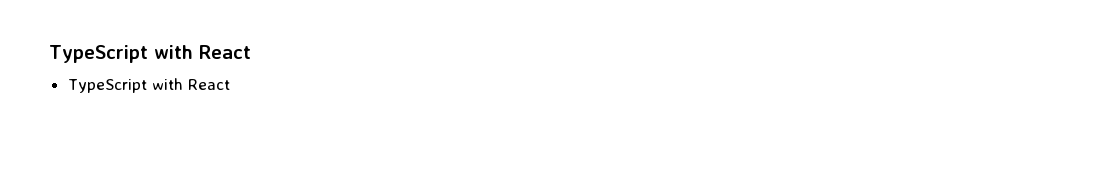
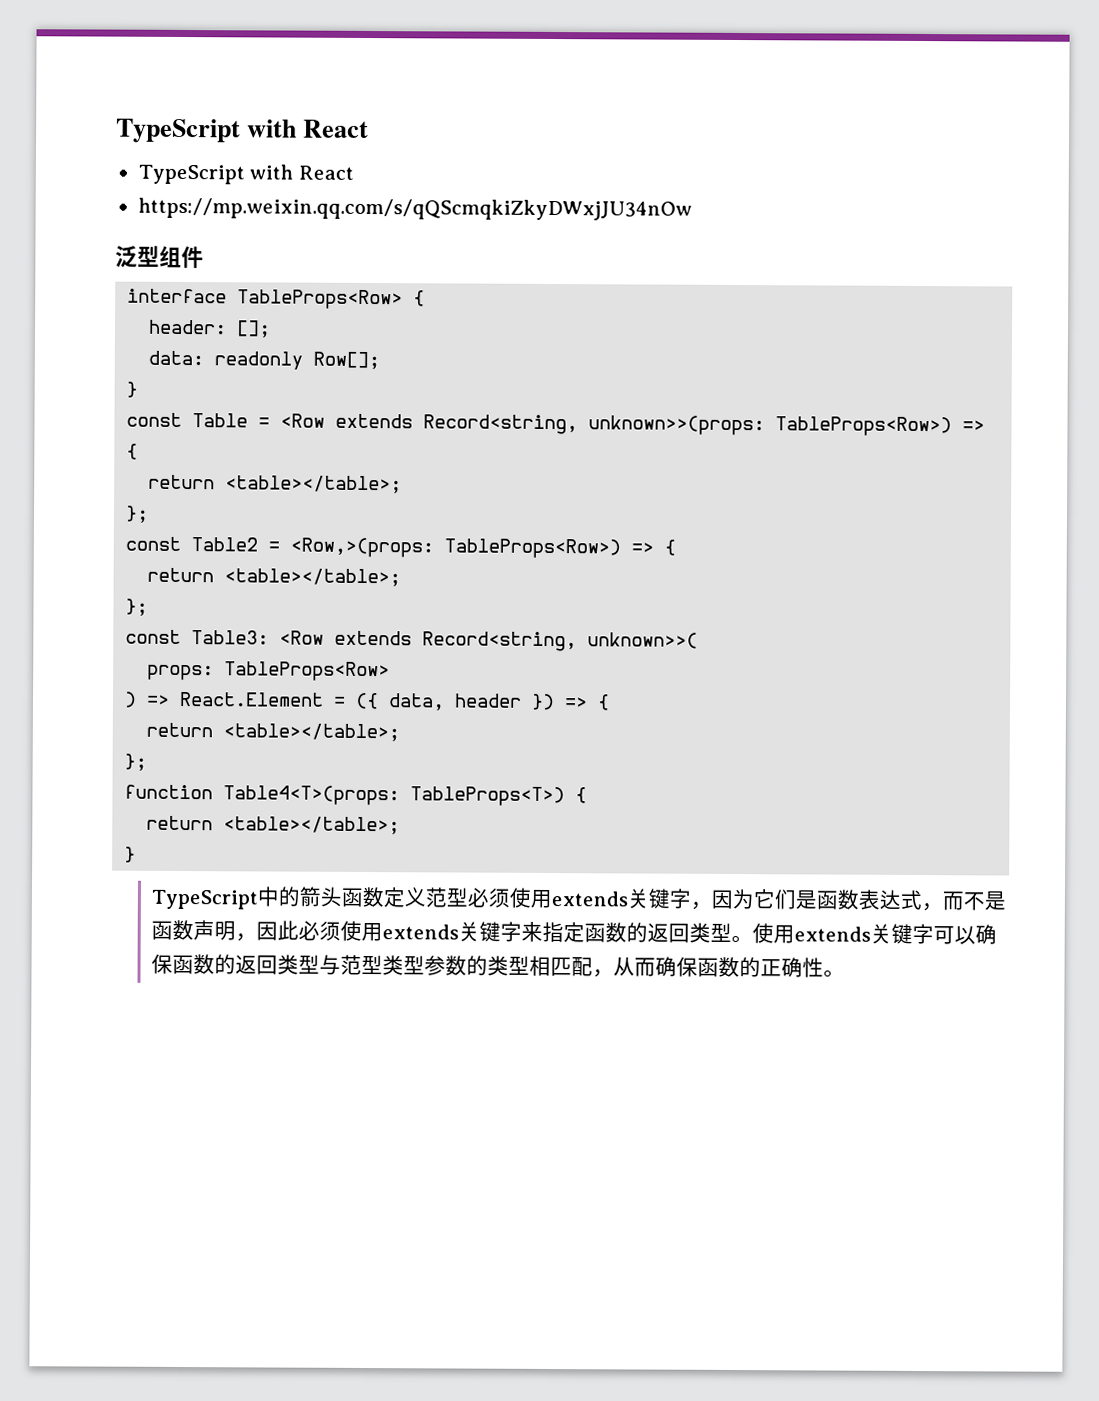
(230, 84) none -> [137,197,692,221] [115,245,204,269] [127,288,426,310] [148,319,272,338] [148,350,381,370] [126,381,139,398] [126,412,986,437] [126,443,139,460] [148,474,403,494] [125,505,150,523] [125,536,677,559] [147,567,402,587] [125,598,149,616] [125,629,699,652] [147,661,391,682] [124,691,611,711] [146,722,401,742] [124,753,148,771] [124,784,588,807] [146,815,401,835] [124,846,137,863] [151,886,1006,912] [151,919,998,945] [151,953,846,978] // https://mp.weixin.qq.com/s/qQScmqkiZkyDWxjJU34nOw // 泛型组件 // interface TableProps<Row> { // header: []; // data: readonly Row[]; // } // const Table = <Row extends Record<string, unknown>>(props: TableProps<Row>) => { // return <table></table>; // }; // const Table2 = <Row,>(props: TableProps<Row>) => { // return <table></table>; // }; // const Table3: <Row extends Record<string, unknown>>( // props: TableProps<Row> // ) => React.Element = ({ data, header }) => { // return <table></table>; // }; // function Table4<T>(props: TableProps<T>) { // return <table></table>; // } // TypeScript中的箭头函数定义范型必须使用extends关键字，因为它们是函数表达式，而不是函数声明，因此必须使用extends关键字来指定函数的返回类型。使用extends关键字可以确保函数的返回类型与范型类型参数的类型相匹配，从而确保函数的正确性。

